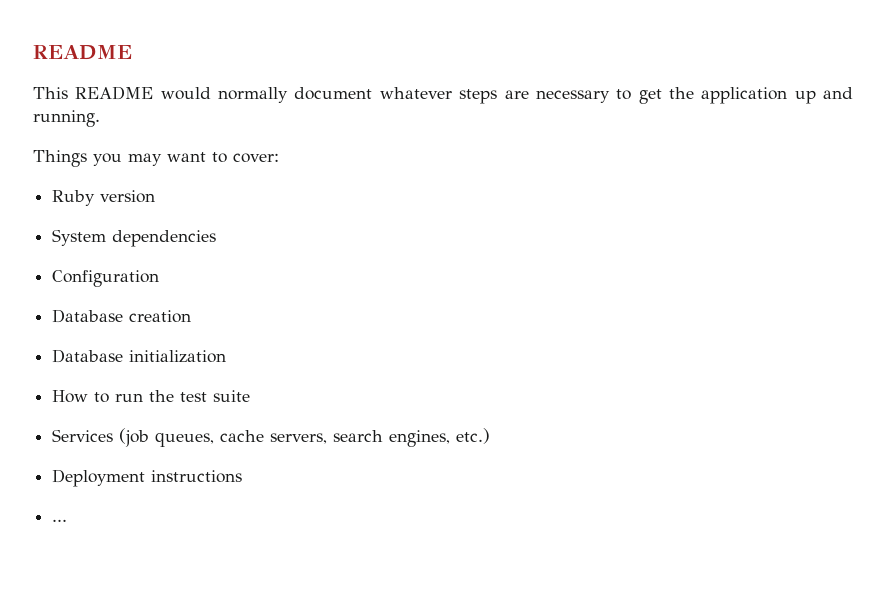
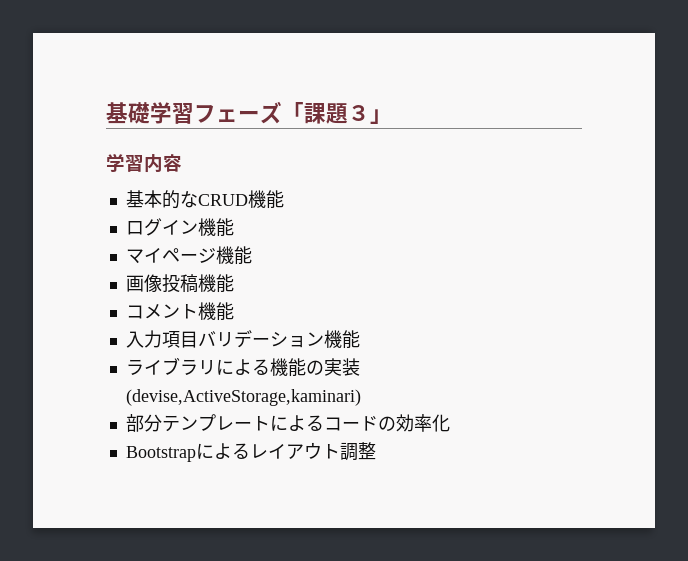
[33,45,132,60] [33,86,854,104] [33,110,100,127] [33,150,279,167] [52,190,156,206] [52,229,217,247] [52,270,160,287] [52,309,192,323] [52,349,227,363] [52,390,251,403] [52,428,491,447] [52,469,243,487] [52,519,68,522] README // This README would normally document whatever steps are necessary to get the application up and running. // Things you may want to cover: // Ruby version // System dependencies // Configuration // Database creation // Database initialization // How to run the test suite // Services (job queues, cache servers, search engines, etc.) // Deployment instructions // ... -> [106,101,392,124] [106,153,182,173] [125,190,284,209] [125,218,234,237] [125,246,252,265] [125,274,234,293] [125,302,234,321] [125,330,360,349] [125,357,360,377] [125,389,361,406] [125,414,450,432] [125,442,376,462] 基礎学習フェーズ「課題３」 // 学習内容 // 基本的なCRUD機能 // ログイン機能 // マイページ機能 // 画像投稿機能 // コメント機能 // 入力項目バリデーション機能 // ライブラリによる機能の実装(devise,ActiveStorage,kaminari) // 部分テンプレートによるコードの効率化 // Bootstrapによるレイアウト調整

